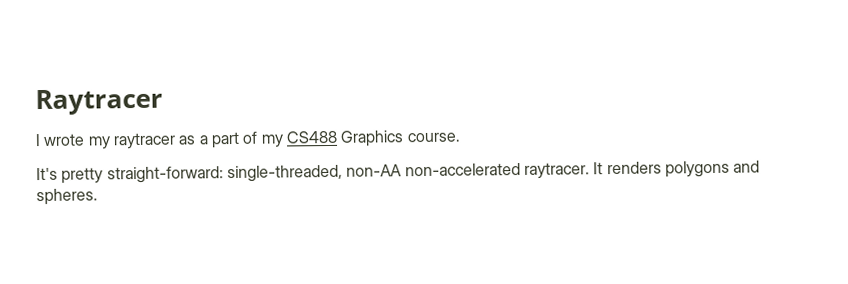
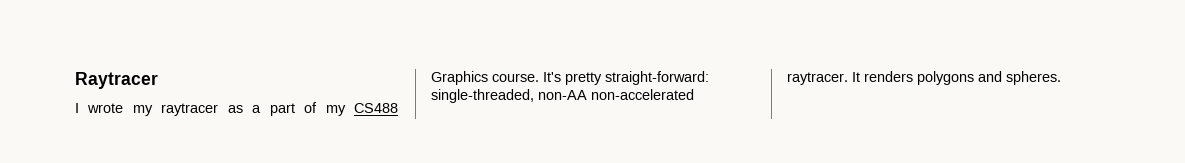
(460, 137) // -> (539, 77) none

